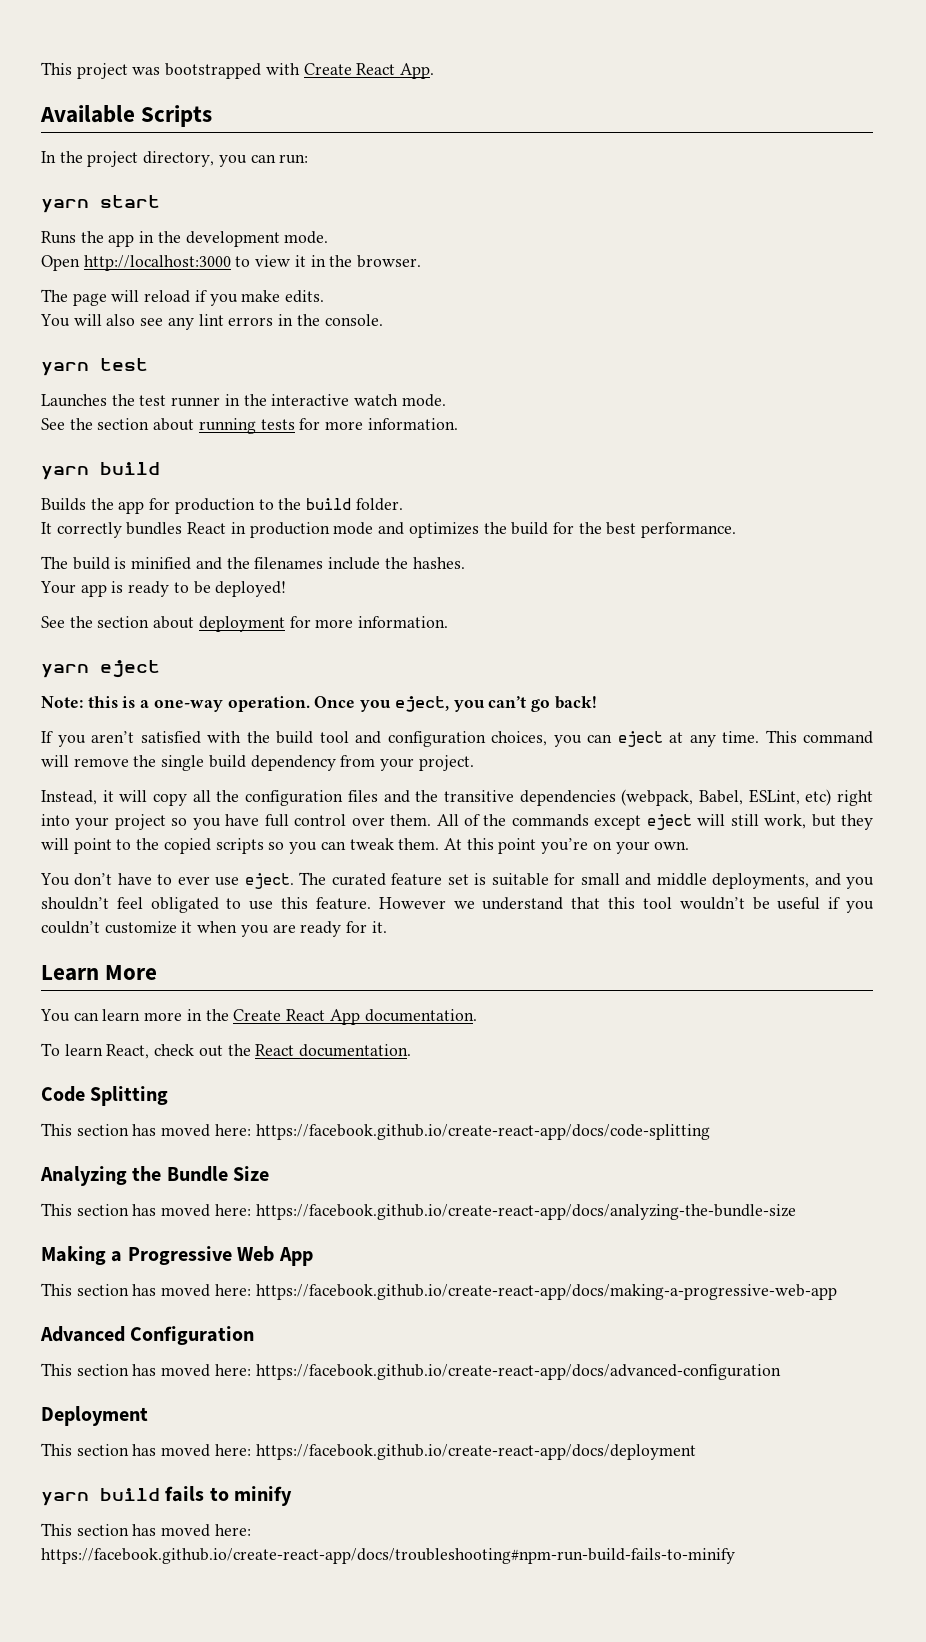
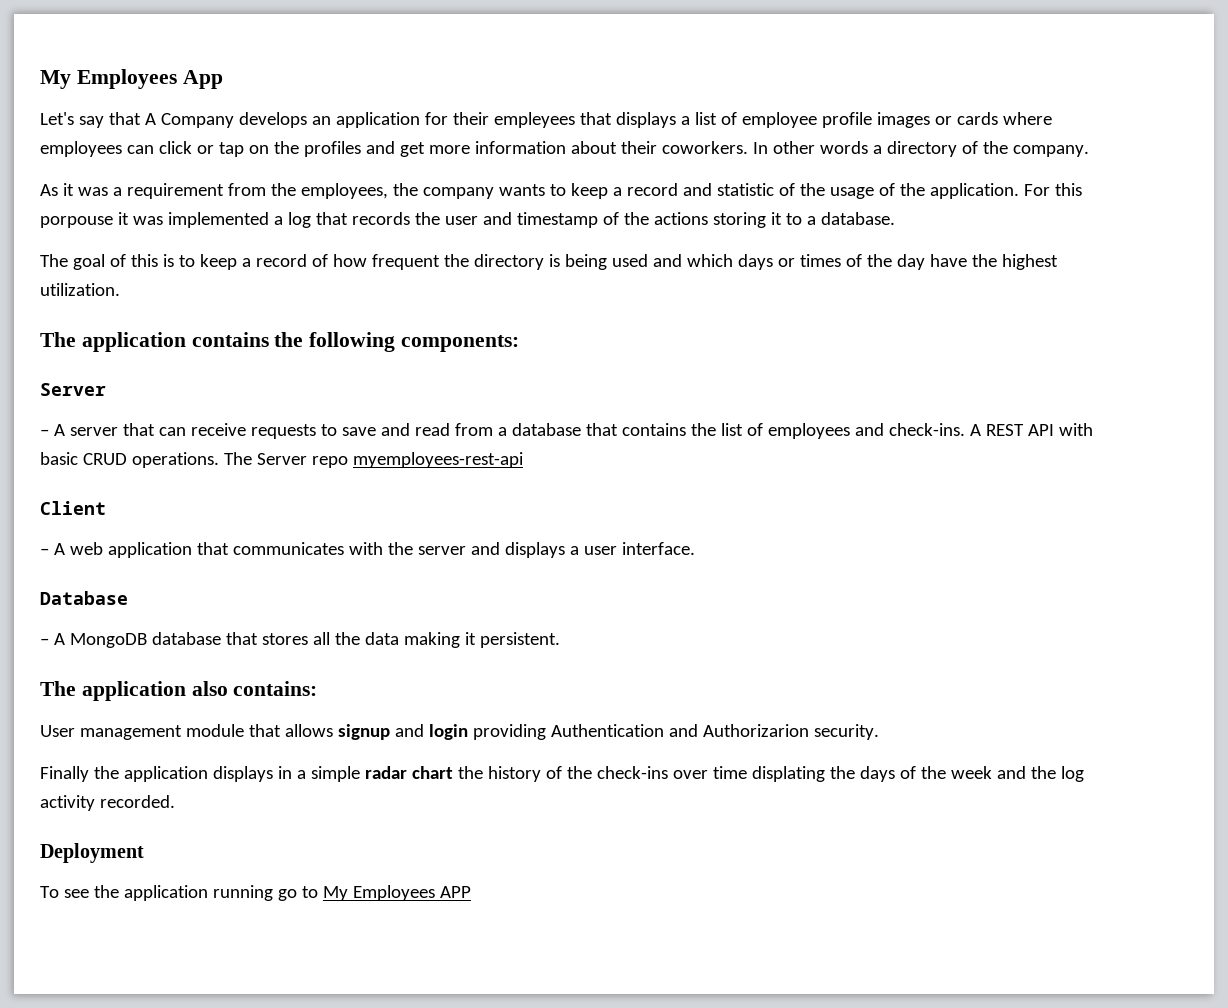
[41,62,435,79] [40,105,213,127] [41,151,309,167] [41,195,160,213] [41,231,329,247] [41,255,422,271] [41,289,325,306] [40,314,383,330] [41,358,148,376] [41,394,446,407] [41,418,458,434] [41,462,160,480] [41,498,403,514] [41,522,737,538] [41,556,465,570] [40,581,287,597] [41,616,449,632] [41,660,160,678] [41,696,597,712] [41,730,873,747] [41,755,474,771] [41,789,873,806] [41,814,874,830] [41,838,690,854] [40,872,875,889] [41,897,875,913] [41,921,387,937] [41,965,158,981] [40,1009,477,1025] [41,1043,412,1059] [41,1086,169,1106] [41,1123,710,1140] [40,1166,270,1186] [41,1203,796,1220] [41,1246,313,1266] [41,1283,837,1300] [40,1326,255,1345] [41,1363,781,1380] [41,1406,148,1426] [41,1443,696,1460] [41,1486,293,1506] [41,1523,251,1537] [41,1548,735,1564] This project was bootstrapped with Create React App. // Available Scripts // In the project directory, you can run: // yarn start // Runs the app in the development mode. // Open http://localhost:3000 to view it in the browser. // The page will reload if you make edits. // You will also see any lint errors in the console. // yarn test // Launches the test runner in the interactive watch mode. // See the section about running tests for more information. // yarn build // Builds the app for production to the build folder. // It correctly bundles React in production mode and optimizes the build for the best performance. // The build is minified and the filenames include the hashes. // Your app is ready to be deployed! // See the section about deployment for more information. // yarn eject // Note: this is a one-way operation. Once you eject, you can’t go back! // If you aren’t satisfied with the build tool and configuration choices, you can eject at any time. This command will remove the single build dependency from your project. // Instead, it will copy all the configuration files and the transitive dependencies (webpack, Babel, ESLint, etc) right into your project so you have full control over them. All of the commands except eject will still work, but they will point to the copied scripts so you can tweak them. At this point you’re on your own. // You don’t have to ever use eject. The curated feature set is suitable for small and middle deployments, and you shouldn’t feel obligated to use this feature. However we understand that this tool wouldn’t be useful if you couldn’t customize it when you are ready for it. // Learn More // You can learn more in the Create React App documentation. // To learn React, check out the React documentation. // Code Splitting // This section has moved here: https://facebook.github.io/create-react-app/docs/code-splitting // Analyzing the Bundle Size // This section has moved here: https://facebook.github.io/create-react-app/docs/analyzing-the-bundle-size // Making a Progressive Web App // This section has moved here: https://facebook.github.io/create-react-app/docs/making-a-progressive-web-app // Advanced Configuration // This section has moved here: https://facebook.github.io/create-react-app/docs/advanced-configuration // Deployment // This section has moved here: https://facebook.github.io/create-react-app/docs/deployment // yarn build fails to minify // This section has moved here: https://facebook.github.io/create-react-app/docs/troubleshooting#npm-run-build-fails-to-minify -> [40,69,223,89] [40,112,1052,128] [40,141,1089,157] [40,183,1082,199] [40,212,895,228] [40,254,1058,270] [40,283,120,296] [40,332,520,352] [40,383,106,396] [40,423,1093,439] [40,452,523,468] [40,501,106,515] [40,542,695,558] [40,591,128,605] [40,632,560,648] [40,681,318,701] [40,724,879,740] [40,766,1084,782] [40,795,175,811] [40,843,144,863] [40,885,471,901] My Employees App // Let's say that A Company develops an application for their empleyees that displays a list of employee profile images or cards where employees can click or tap on the profiles and get more information about their coworkers. In other words a directory of the company. // As it was a requirement from the employees, the company wants to keep a record and statistic of the usage of the application. For this porpouse it was implemented a log that records the user and timestamp of the actions storing it to a database. // The goal of this is to keep a record of how frequent the directory is being used and which days or times of the day have the highest utilization. // The application contains the following components: // Server // – A server that can receive requests to save and read from a database that contains the list of employees and check-ins. A REST API with basic CRUD operations. The Server repo myemployees-rest-api // Client // – A web application that communicates with the server and displays a user interface. // Database // – A MongoDB database that stores all the data making it persistent. // The application also contains: // User management module that allows signup and login providing Authentication and Authorizarion security. // Finally the application displays in a simple radar chart the history of the check-ins over time displating the days of the week and the log activity recorded. // Deployment // To see the application running go to My Employees APP

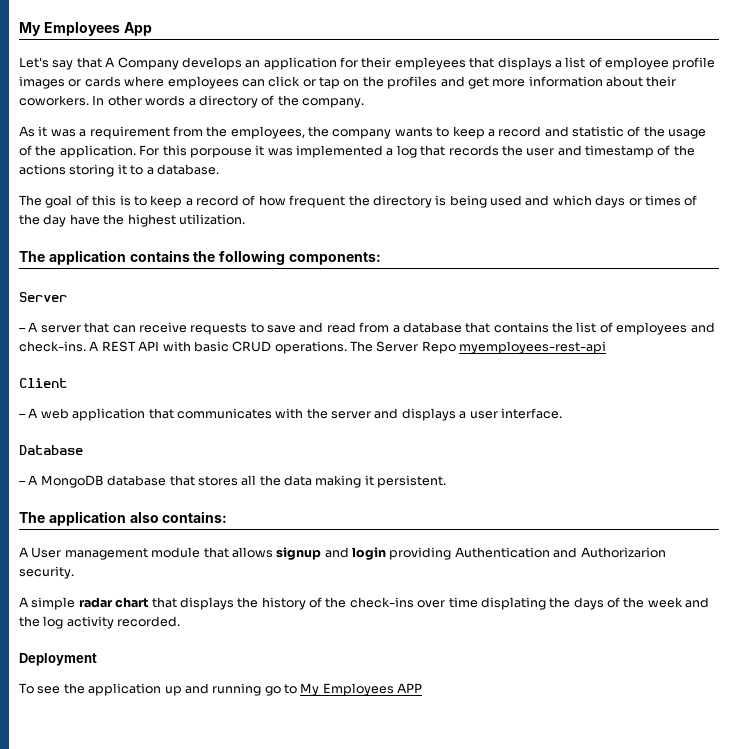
[311,456,348,468] repo -> [421,341,456,354] Repo
(318, 688) none -> [19,547,29,557] A
[40,766,306,782] Finally the application displays in a -> [19,597,29,607] A
(453, 772) none -> [151,597,234,610] that displays
(208, 893) none -> [164,683,209,696] up and

